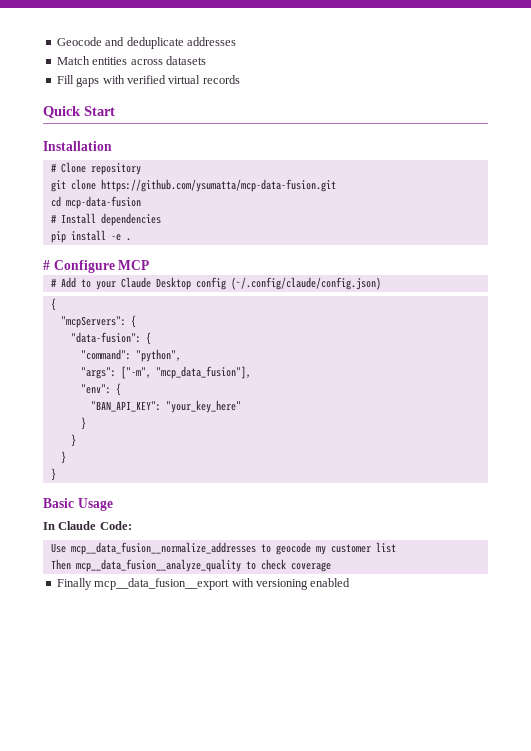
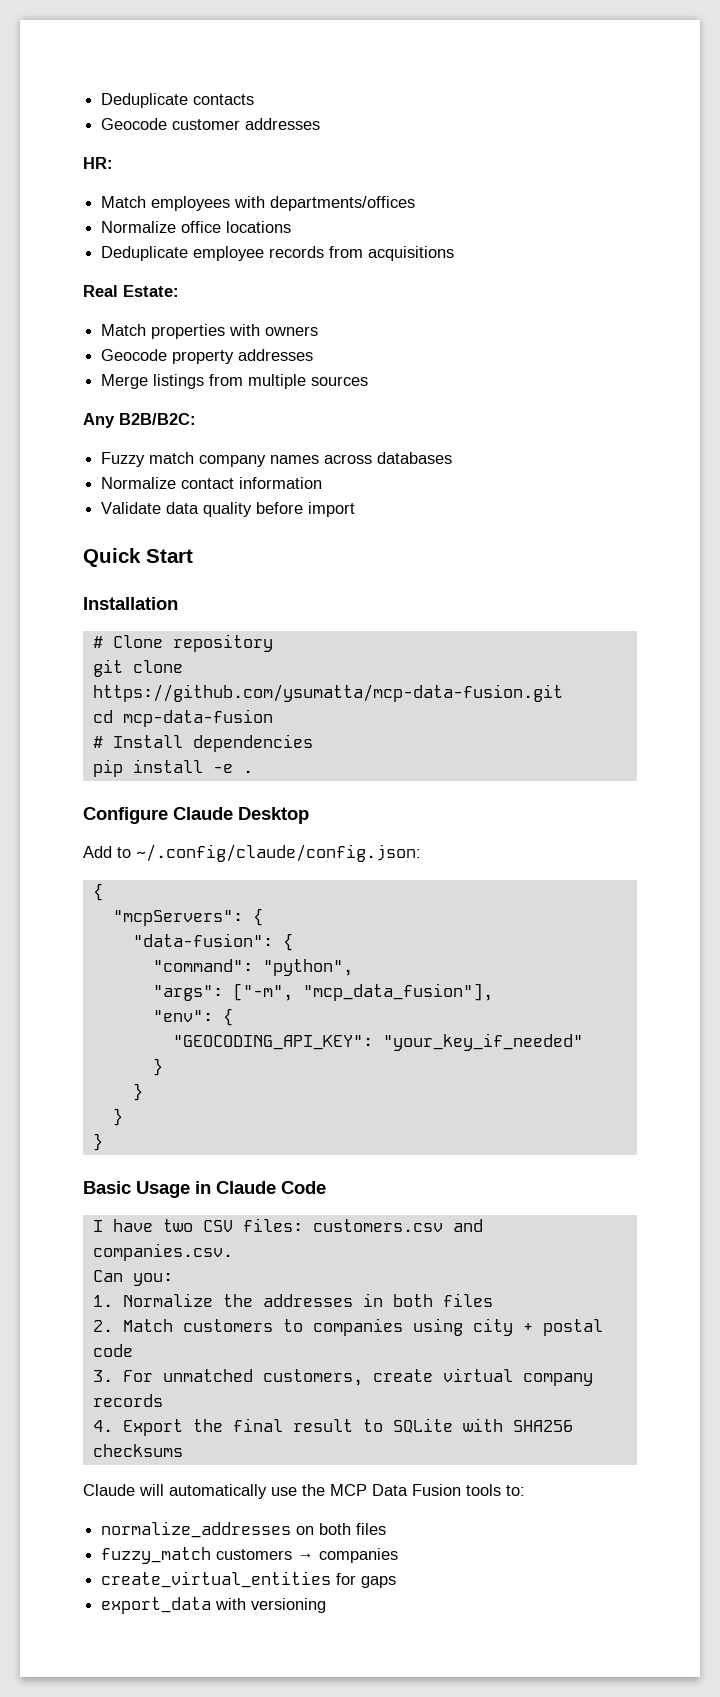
[56,37,236,49] [56,56,206,65] [56,75,240,87] Geocode and deduplicate addresses // Match entities across datasets // Fill gaps with verified virtual records -> [101,93,255,108] [101,118,321,130] [83,157,113,169] [101,196,416,211] [101,221,292,233] [101,246,455,261] [83,285,179,297] [101,324,319,339] [101,349,314,364] [101,374,369,389] [83,413,196,428] [101,452,453,467] [101,477,323,489] [101,502,356,517] Deduplicate contacts // Geocode customer addresses // HR: // Match employees with departments/offices // Normalize office locations // Deduplicate employee records from acquisitions // Real Estate: // Match properties with owners // Geocode property addresses // Merge listings from multiple sources // Any B2B/B2C: // Fuzzy match company names across databases // Normalize contact information // Validate data quality before import
[43,260,150,273] [50,277,381,290] # Configure MCP // # Add to your Claude Desktop config (~/.config/claude/config.json) -> [83,807,309,824] [83,844,421,862] Configure Claude Desktop // Add to ~/.config/claude/config.json:
[90,400,241,413] "BAN_API_KEY": "your_key_here" -> [172,1033,583,1051] "GEOCODING_API_KEY": "your_key_if_needed"
[43,521,132,530] [50,542,396,555] [50,559,331,572] [56,578,230,590] // In Claude Code: // Use mcp__data_fusion__normalize_addresses to geocode my customer list // Then mcp__data_fusion__analyze_quality to check coverage // Finally mcp__data_fusion__export -> [195,1181,326,1194] [92,1218,483,1232] [92,1243,233,1261] [92,1270,173,1286] [92,1293,493,1307] [92,1318,603,1336] [92,1344,133,1357] [92,1368,593,1386] [92,1394,163,1407] [92,1418,573,1436] [92,1444,183,1457] [83,1484,525,1499] [101,1521,387,1538] [101,1547,399,1564] [101,1571,397,1588] [101,1597,212,1614] in Claude Code // I have two CSV files: customers.csv and companies.csv. // Can you: // 1. Normalize the addresses in both files // 2. Match customers to companies using city + postal code // 3. For unmatched customers, create virtual company records // 4. Export the final result to SQLite with SHA256 checksums // Claude will automatically use the MCP Data Fusion tools to: // normalize_addresses on both files // fuzzy_match customers → companies // create_virtual_entities for gaps // export_data
[310,578,351,587] enabled -> (327, 1605) none

